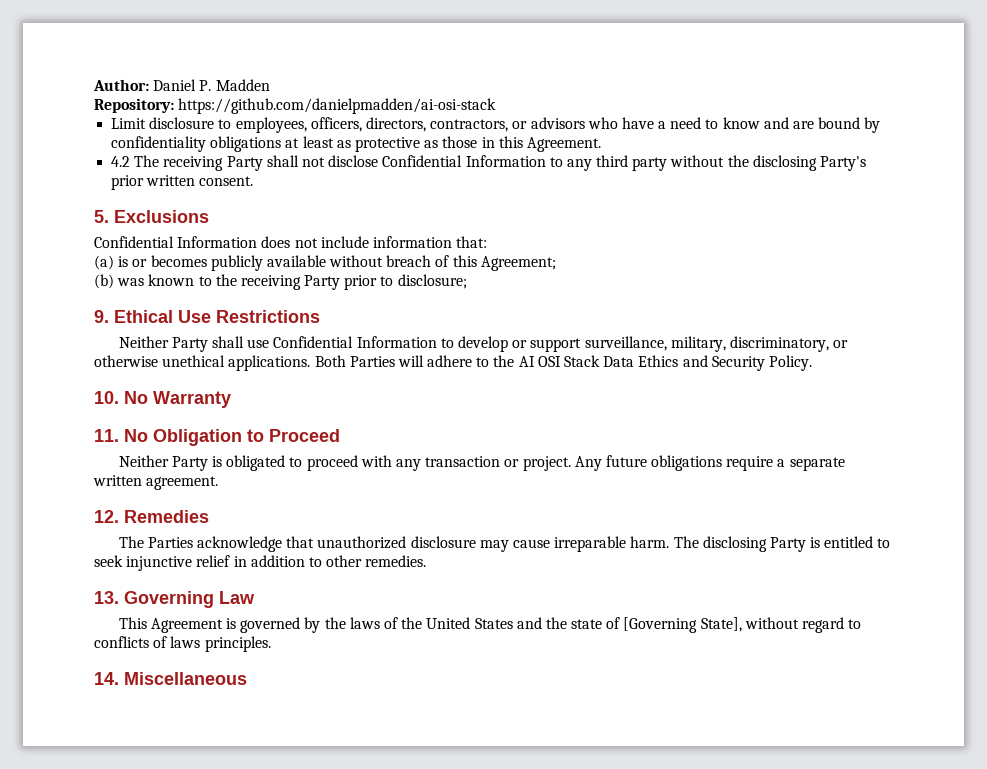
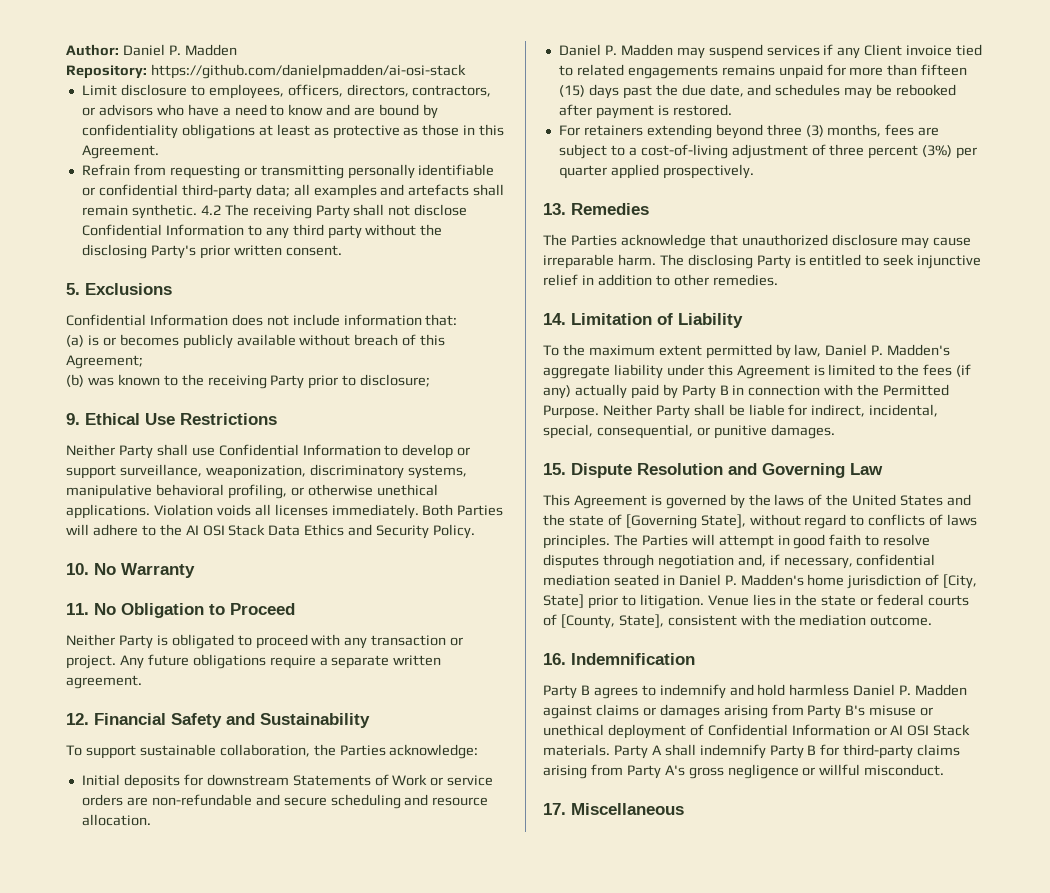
(601, 144) none -> [81,164,495,179] [81,184,505,199] [81,204,197,219] Refrain from requesting or transmitting personally identifiable or confidential third-party data; all examples and artefacts shall remain synthetic.
[670,336,849,352] [94,355,311,371] military, discriminatory, or otherwise unethical applications. -> [205,464,467,479] [66,484,438,499] [66,504,419,519] weaponization, discriminatory systems, manipulative behavioral profiling, or otherwise unethical applications. Violation voids all licenses immediately.
(119, 516) none -> [94,713,370,728] [66,744,479,759] [81,774,494,789] [81,794,489,809] [81,814,151,826] [558,44,983,59] [558,64,968,79] [558,84,957,99] [558,104,732,119] [558,124,940,139] [558,144,978,159] [558,164,754,179] [543,203,566,215] Financial Safety and Sustainability // To support sustainable collaboration, the Parties acknowledge: // Initial deposits for downstream Statements of Work or service orders are non-refundable and secure scheduling and resource allocation. // Daniel P. Madden may suspend services if any Client invoice tied to related engagements remains unpaid for more than fifteen (15) days past the due date, and schedules may be rebooked after payment is restored. // For retainers extending beyond three (3) months, fees are subject to a cost-of-living adjustment of three percent (3%) per quarter applied prospectively. // 13.
[94,591,119,604] 13. -> [543,313,743,328] [543,344,951,359] [543,364,972,379] [543,384,950,399] [543,404,939,419] [543,424,835,439] [543,463,757,478] 14. Limitation of Liability // To the maximum extent permitted by law, Daniel P. Madden's aggregate liability under this Agreement is limited to the fees (if any) actually paid by Party B in connection with the Permitted Purpose. Neither Party shall be liable for indirect, incidental, special, consequential, or punitive damages. // 15. Dispute Resolution and
[94,672,119,685] // 14. -> [613,534,931,549] [543,554,936,569] [543,574,978,589] [543,594,970,609] [543,614,933,629] [543,653,695,665] [543,684,968,699] [543,704,934,719] [543,724,971,739] [543,744,961,759] [543,764,945,779] [543,803,566,815] The Parties will attempt in good faith to resolve disputes through negotiation and, if necessary, confidential mediation seated in Daniel P. Madden's home jurisdiction of [City, State] prior to litigation. Venue lies in the state or federal courts of [County, State], consistent with the mediation outcome. // 16. Indemnification // Party B agrees to indemnify and hold harmless Daniel P. Madden against claims or damages arising from Party B's misuse or unethical deployment of Confidential Information or AI OSI Stack materials. Party A shall indemnify Party B for third-party claims arising from Party A's gross negligence or willful misconduct. // 17.

